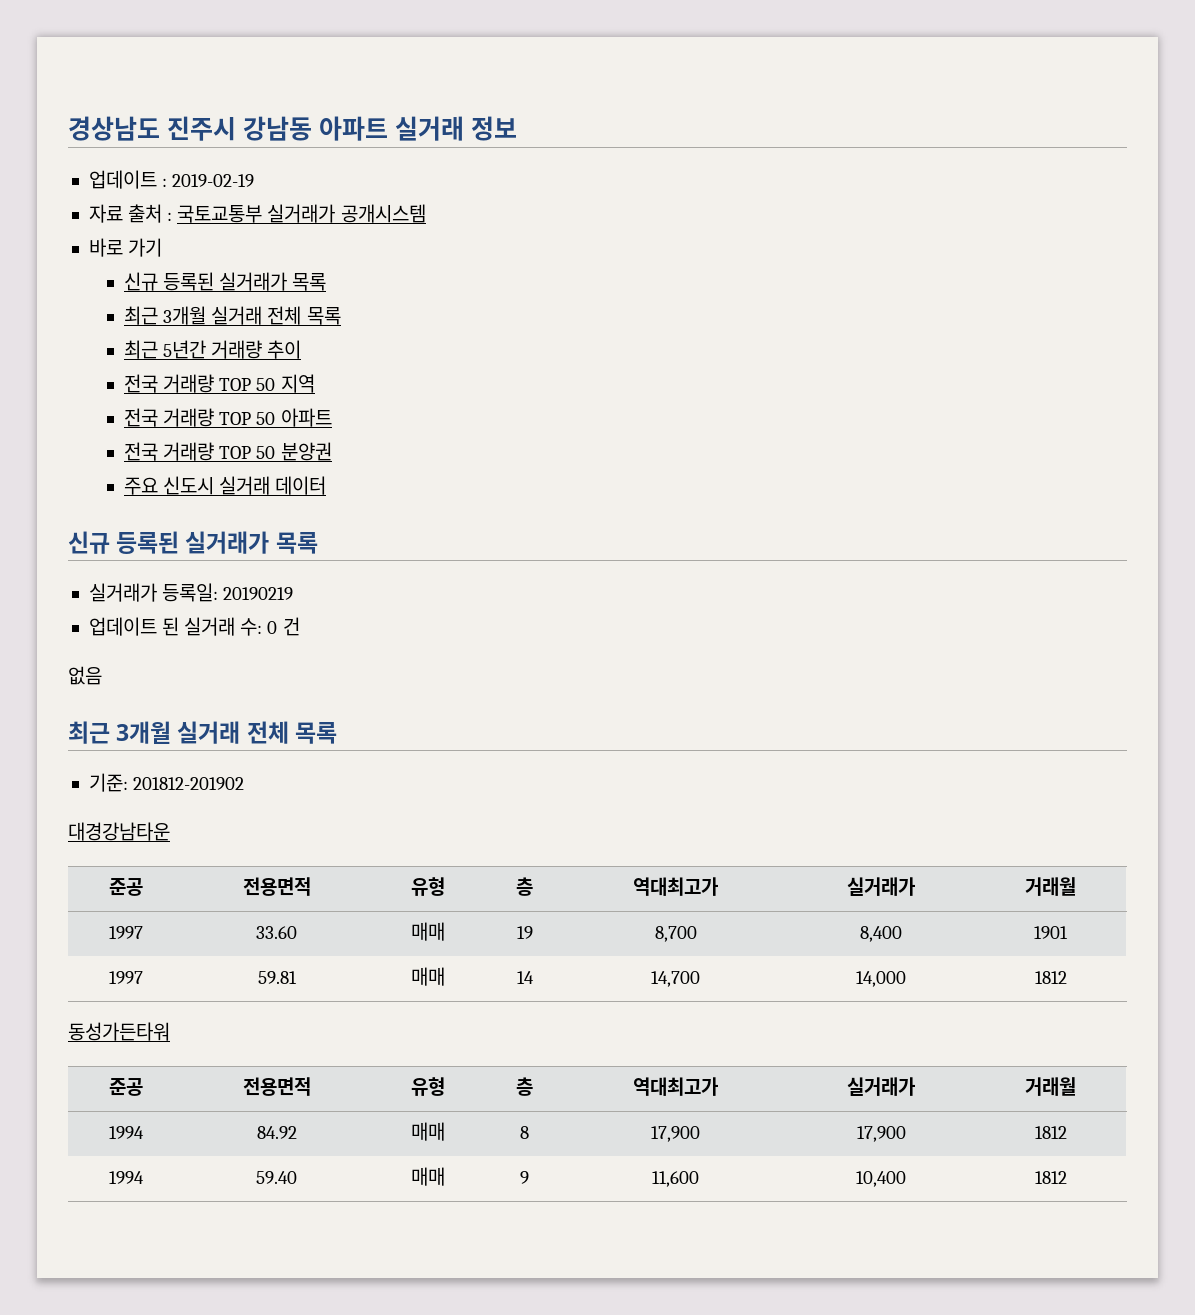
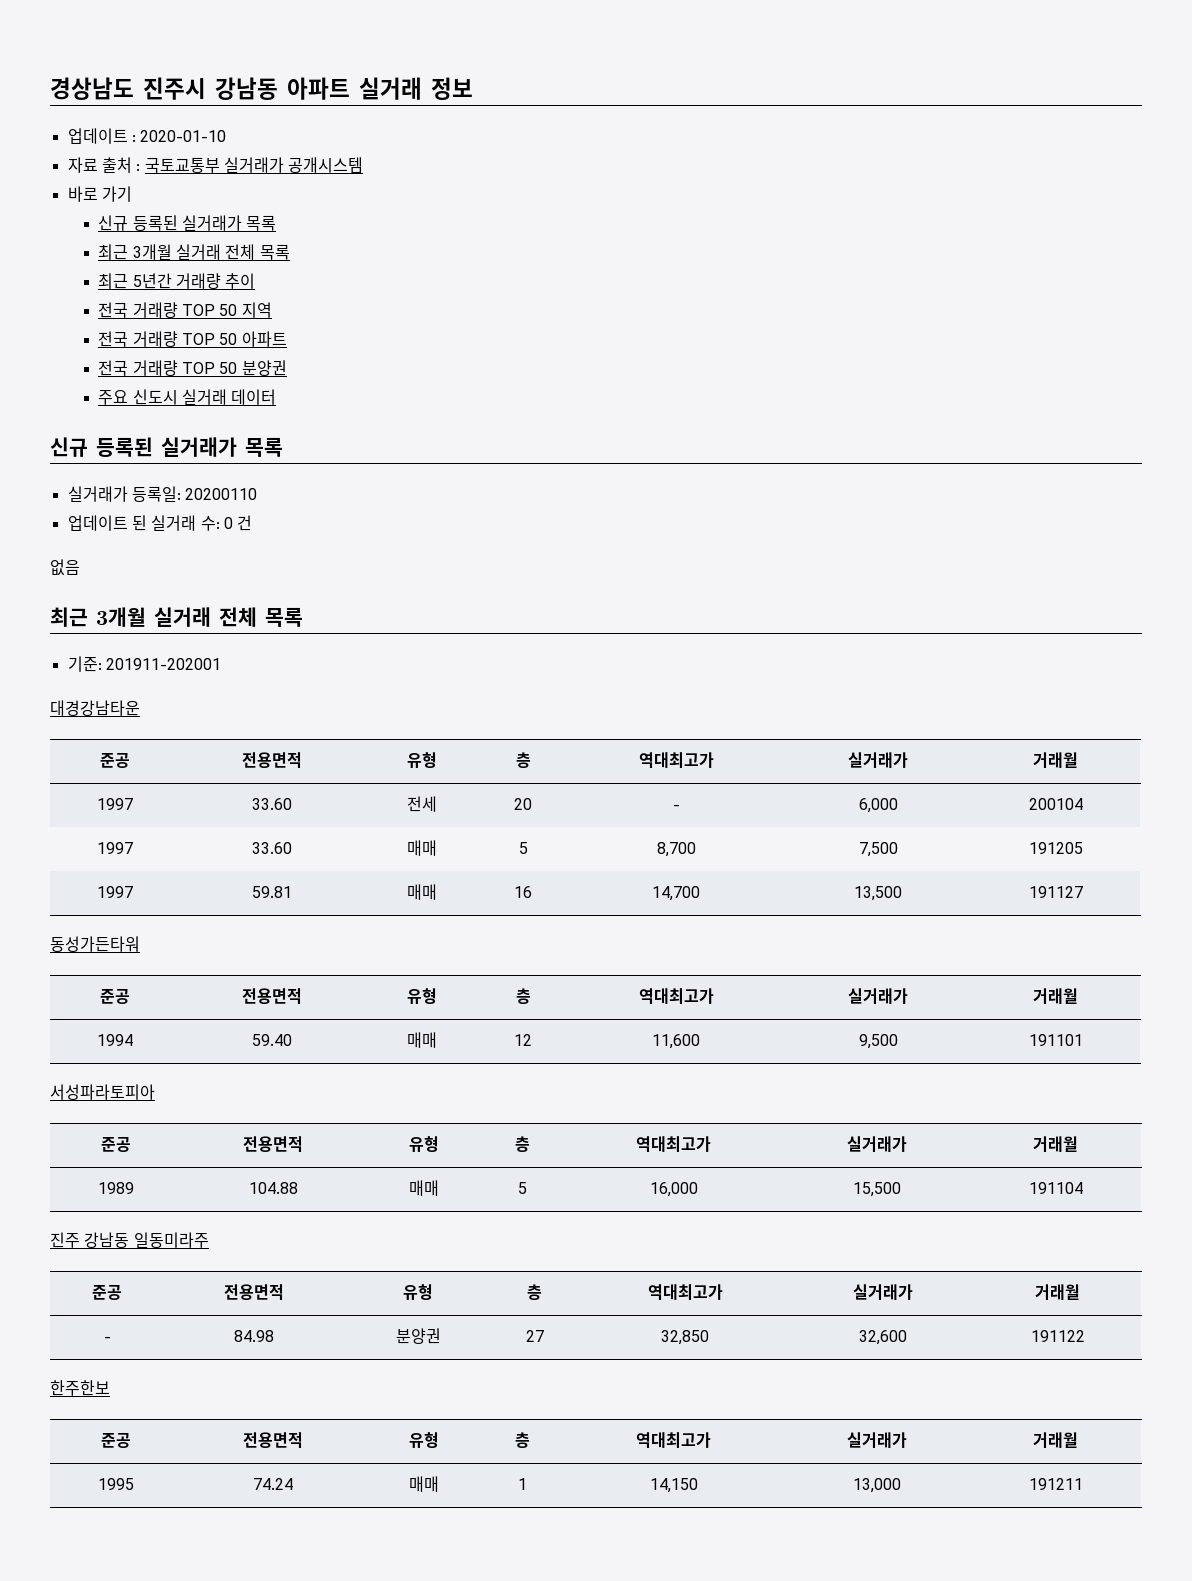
[172,174,255,187] 2019-02-19 -> [140,130,227,142] 2020-01-10
[223,587,294,600] 20190219 -> [185,488,258,500] 20200110
[133,777,245,790] 201812-201902 -> [105,658,221,670] 201911-202001
(1076, 886) none -> [97,798,133,810] [251,798,292,810] [406,796,437,812] [514,798,532,810] [672,804,680,810] [858,798,898,813] [1028,798,1083,810] // 1997 | 33.60 | 전세 | 20 | - | 6,000 | 200104
[516,926,533,939] 19 -> [518,842,528,854] 5
[860,926,902,942] [1034,926,1068,939] 8,400 | 1901 -> [858,842,898,857] [1028,842,1083,854] 7,500 | 191205
[516,971,534,984] 14 -> [514,886,532,898] 16
[856,971,906,987] [1034,971,1067,984] 14,000 | 1812 -> [854,886,902,901] [1028,886,1083,898] 13,500 | 191127
[108,1126,144,1139] [256,1126,297,1139] [411,1122,445,1141] [520,1126,529,1139] [651,1126,700,1142] [856,1126,906,1142] [1034,1126,1067,1139] // 1994 | 84.92 | 매매 | 8 | 17,900 | 17,900 | 1812 -> (1078, 996) none
[520,1171,529,1184] 9 -> [514,1034,532,1046] 12
[856,1171,906,1187] [1034,1171,1067,1184] 10,400 | 1812 -> [858,1034,898,1049] [1028,1034,1083,1046] [50,1084,155,1100] [100,1137,131,1152] [243,1136,303,1152] [408,1136,439,1152] [515,1136,530,1152] [636,1136,711,1152] [846,1136,907,1152] [1033,1136,1078,1152] [97,1182,134,1194] [248,1182,298,1194] [408,1180,439,1196] [518,1182,527,1194] [649,1182,698,1197] [852,1182,901,1197] [1028,1182,1083,1194] [50,1232,209,1248] [92,1285,122,1300] [224,1284,284,1300] [403,1284,433,1300] [527,1284,542,1300] [647,1284,723,1300] [853,1284,913,1300] [1035,1284,1080,1300] [103,1336,111,1342] [234,1330,274,1342] [395,1328,441,1344] [525,1330,544,1342] [661,1330,709,1345] [859,1330,907,1345] [1030,1330,1085,1342] [50,1380,110,1396] [100,1433,131,1448] [243,1432,303,1448] [408,1432,439,1448] [515,1432,530,1448] [636,1432,711,1448] [846,1432,907,1448] [1033,1432,1078,1448] [97,1478,134,1490] [253,1478,293,1490] [408,1476,439,1492] [518,1478,527,1490] [649,1478,698,1493] [852,1478,901,1493] [1028,1478,1083,1490] 9,500 | 191101 // 서성파라토피아 // 준공 | 전용면적 | 유형 | 층 | 역대최고가 | 실거래가 | 거래월 // 1989 | 104.88 | 매매 | 5 | 16,000 | 15,500 | 191104 // 진주 강남동 일동미라주 // 준공 | 전용면적 | 유형 | 층 | 역대최고가 | 실거래가 | 거래월 // - | 84.98 | 분양권 | 27 | 32,850 | 32,600 | 191122 // 한주한보 // 준공 | 전용면적 | 유형 | 층 | 역대최고가 | 실거래가 | 거래월 // 1995 | 74.24 | 매매 | 1 | 14,150 | 13,000 | 191211

